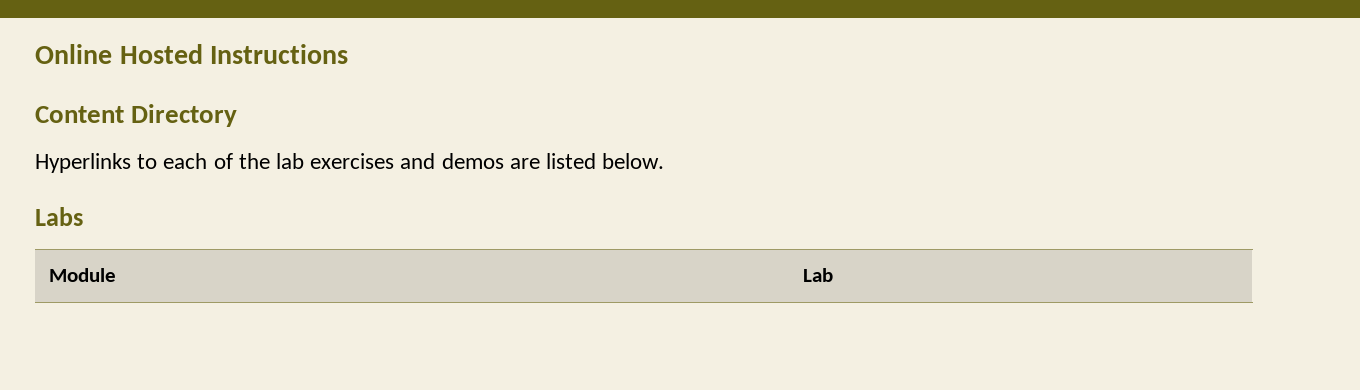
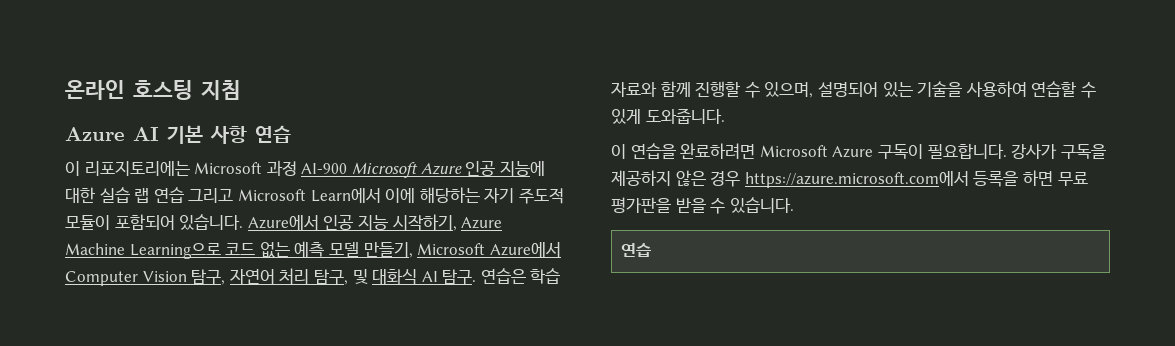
[35,44,349,64] [35,104,238,127] [35,153,665,173] [35,207,83,226] [48,268,116,282] [802,268,833,282] Online Hosted Instructions // Content Directory // Hyperlinks to each of the lab exercises and demos are listed below. // Labs // Module | Lab -> [65,80,241,100] [65,125,291,144] [65,160,545,178] [65,187,564,204] [65,214,503,231] [65,241,561,259] [65,268,561,286] [611,81,1096,98] [611,108,725,124] [611,143,1106,159] [611,170,1088,188] [611,197,794,214] [621,243,653,257] 온라인 호스팅 지침 // Azure AI 기본 사항 연습 // 이 리포지토리에는 Microsoft 과정 AI-900 Microsoft Azure 인공 지능에 대한 실습 랩 연습 그리고 Microsoft Learn에서 이에 해당하는 자기 주도적 모듈이 포함되어 있습니다. Azure에서 인공 지능 시작하기, Azure Machine Learning으로 코드 없는 예측 모델 만들기, Microsoft Azure에서 Computer Vision 탐구, 자연어 처리 탐구, 및 대화식 AI 탐구. 연습은 학습 자료와 함께 진행할 수 있으며, 설명되어 있는 기술을 사용하여 연습할 수 있게 도와줍니다. // 이 연습을 완료하려면 Microsoft Azure 구독이 필요합니다. 강사가 구독을 제공하지 않은 경우 https://azure.microsoft.com에서 등록을 하면 무료 평가판을 받을 수 있습니다. // 연습

